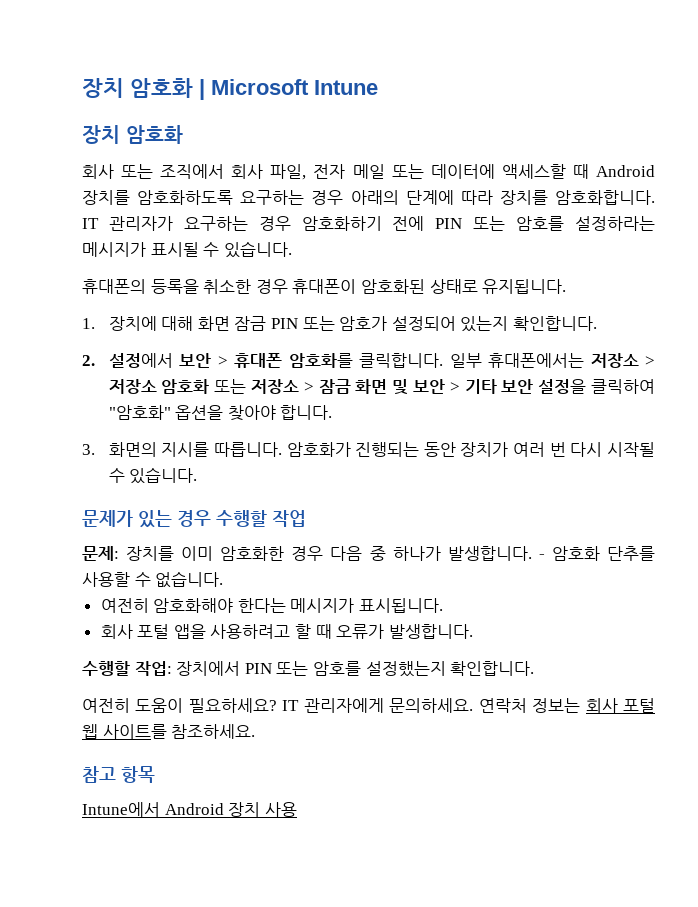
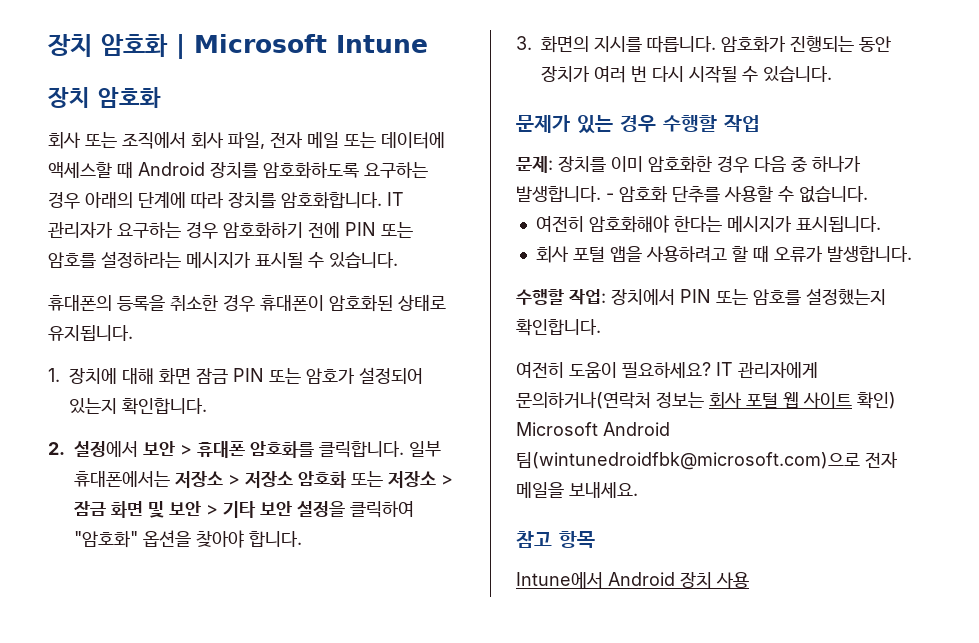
[389,698,527,713] 문의하세요. 연락처 -> [516,391,651,409] 문의하거나(연락처
[102,724,256,739] 사이트를 참조하세요. -> [803,392,896,409] [516,422,670,436] [516,452,898,470] [516,482,638,498] 사이트 확인) Microsoft Android 팀(wintunedroidfbk@microsoft.com)으로 전자 메일을 보내세요.

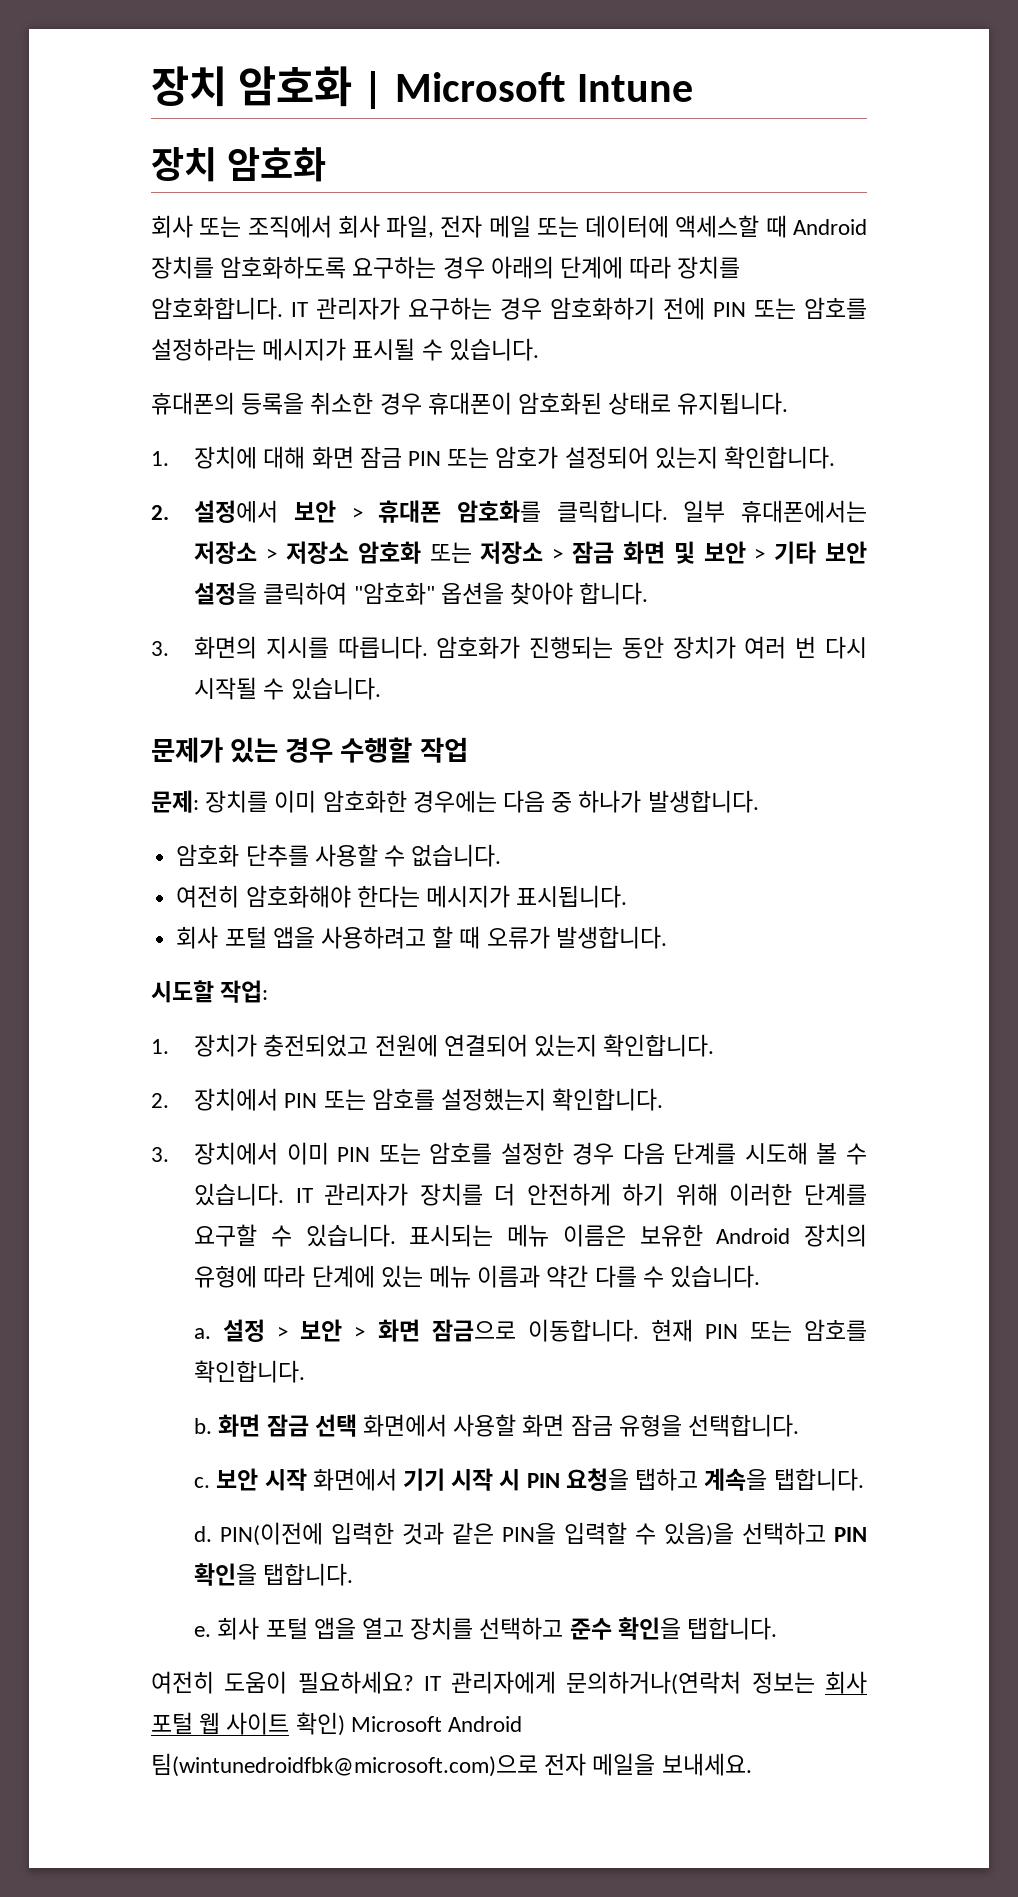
[717,156,749,173] 경우 -> [412,790,497,813] 경우에는
[606,193,614,200] - -> (759, 801) //
[516,289,564,305] 수행할 -> [151,980,214,1003] 시도할
(606, 297) none -> [151,1034,715,1057] [151,1093,169,1108] // 1. 장치가 충전되었고 전원에 연결되어 있는지 확인합니다. // 2.
(601, 327) none -> [151,1142,868,1165] [194,1183,868,1206] [194,1224,867,1247] [194,1265,761,1288] [194,1319,868,1342] [194,1360,306,1383] [194,1414,800,1437] [194,1468,864,1491] [194,1522,867,1546] [194,1563,354,1586] [194,1617,778,1640] // 3. 장치에서 이미 PIN 또는 암호를 설정한 경우 다음 단계를 시도해 볼 수 있습니다. IT 관리자가 장치를 더 안전하게 하기 위해 이러한 단계를 요구할 수 있습니다. 표시되는 메뉴 이름은 보유한 Android 장치의 유형에 따라 단계에 있는 메뉴 이름과 약간 다를 수 있습니다. // a. 설정 > 보안 > 화면 잠금으로 이동합니다. 현재 PIN 또는 암호를 확인합니다. // b. 화면 잠금 선택 화면에서 사용할 화면 잠금 유형을 선택합니다. // c. 보안 시작 화면에서 기기 시작 시 PIN 요청을 탭하고 계속을 탭합니다. // d. PIN(이전에 입력한 것과 같은 PIN을 입력할 수 있음)을 선택하고 PIN 확인을 탭합니다. // e. 회사 포털 앱을 열고 장치를 선택하고 준수 확인을 탭합니다.
[516,531,595,548] [516,572,749,588] // 참고 항목 // Intune에서 Android 장치 사용 -> (752, 1764) none

